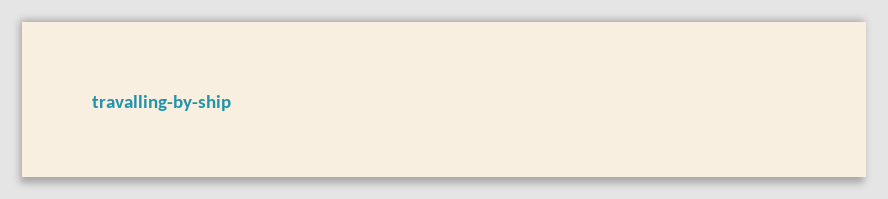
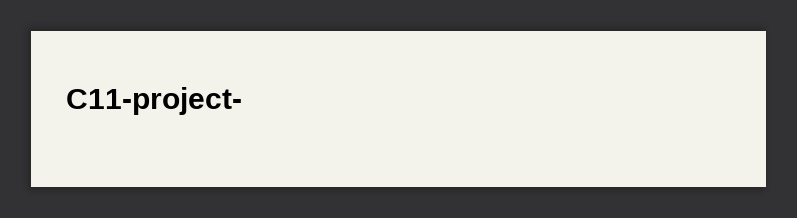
[92,95,231,111] travalling-by-ship -> [66,87,242,115] C11-project-

